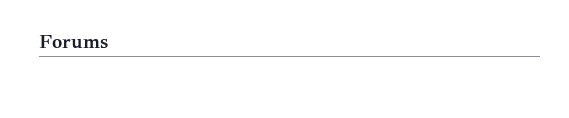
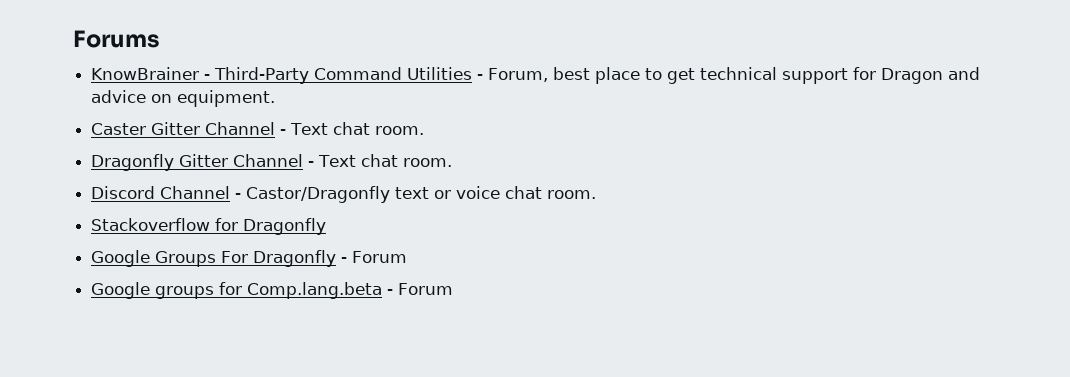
(108, 42) none -> [91,67,981,84] [91,90,276,107] [91,122,425,135] [91,154,453,171] [91,186,597,203] [91,218,327,235] [91,250,408,267] [91,282,454,299] // KnowBrainer - Third-Party Command Utilities - Forum, best place to get technical support for Dragon and advice on equipment. // Caster Gitter Channel - Text chat room. // Dragonfly Gitter Channel - Text chat room. // Discord Channel - Castor/Dragonfly text or voice chat room. // Stackoverflow for Dragonfly // Google Groups For Dragonfly - Forum // Google groups for Comp.lang.beta - Forum

